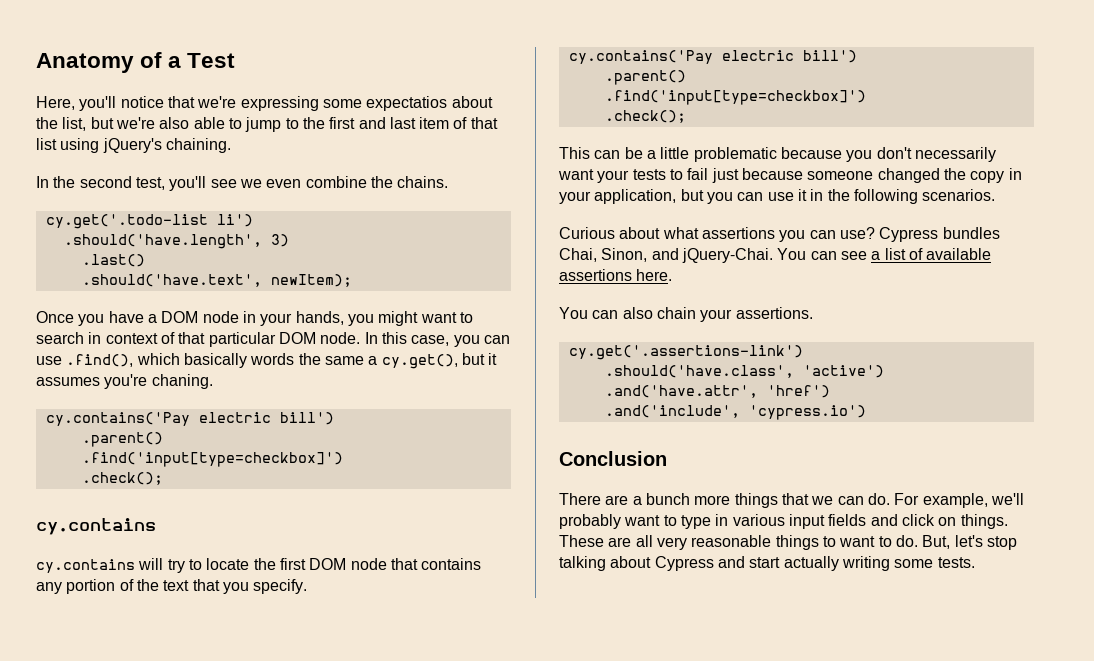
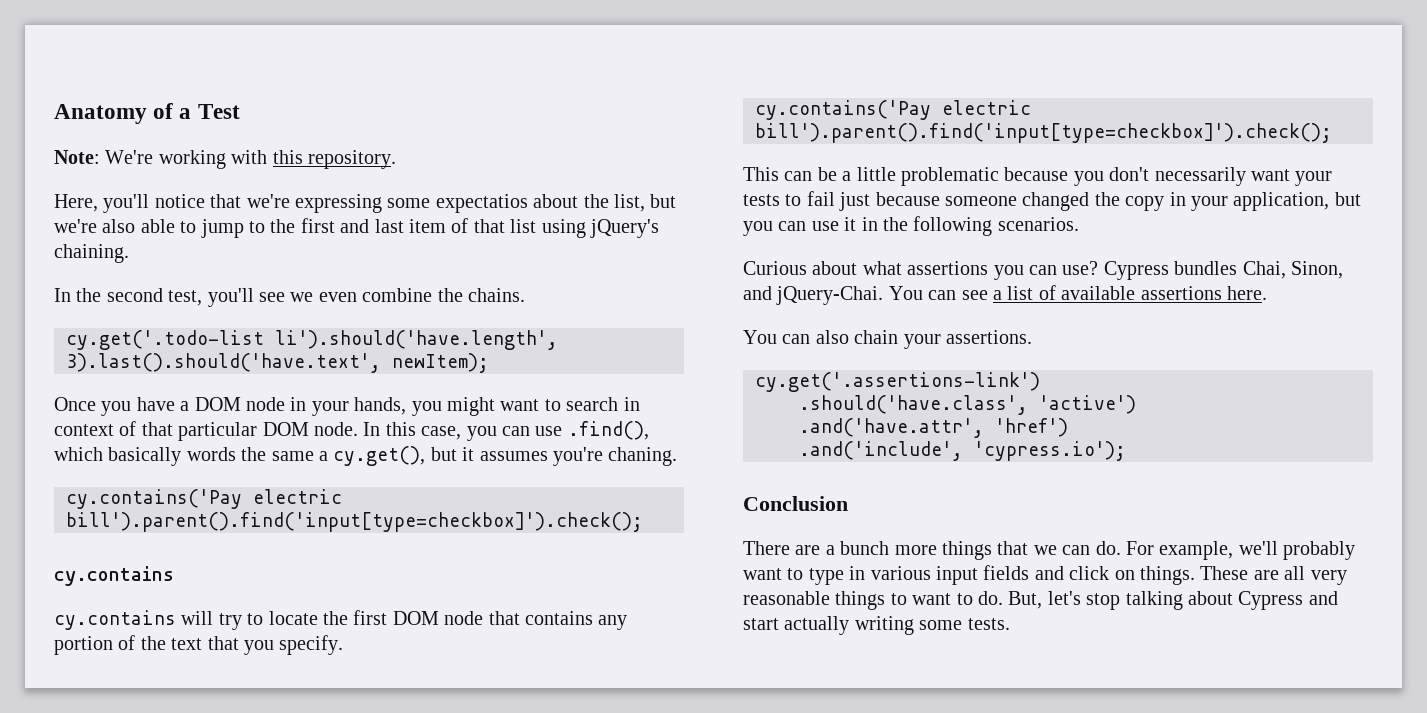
(236, 60) none -> [54,150,396,169] // Note: We're working with this repository.
[216,214,253,227] [63,234,289,249] [81,254,145,267] [81,274,262,287] li') // .should('have.length', 3) // .last() // .should('have.text', -> [275,330,558,350] [66,353,381,373] li').should('have.length', 3).last().should('have.text',
[279,412,334,425] [81,432,163,447] [81,452,343,467] [81,472,163,485] bill') // .parent() // .find('input[type=checkbox]') // .check(); -> [66,512,643,532] bill').parent().find('input[type=checkbox]').check();
[802,50,857,63] [604,70,686,85] [604,90,866,105] [604,110,686,123] bill') // .parent() // .find('input[type=checkbox]') // .check(); -> [755,123,1332,143] bill').parent().find('input[type=checkbox]').check();
[748,405,866,420] 'cypress.io') -> [974,441,1126,461] 'cypress.io');

